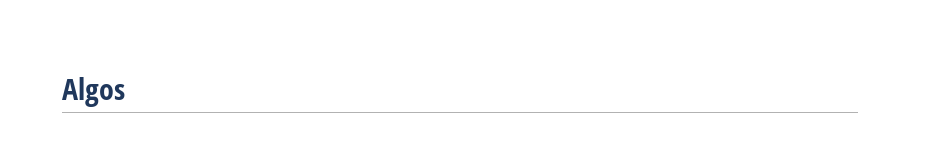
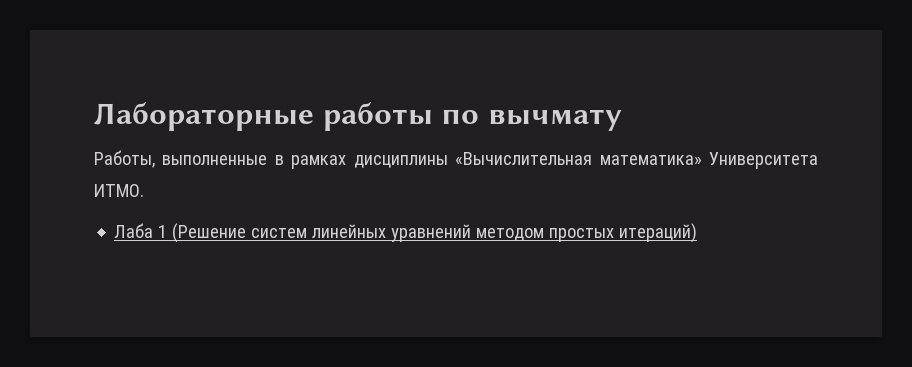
[62,77,125,107] Algos -> [94,102,622,131] [94,150,818,169] [94,184,144,197] [114,223,698,243] Лабораторные работы по вычмату // Работы, выполненные в рамках дисциплины «Вычислительная математика» Университета ИТМО. // Лаба 1 (Решение систем линейных уравнений методом простых итераций)

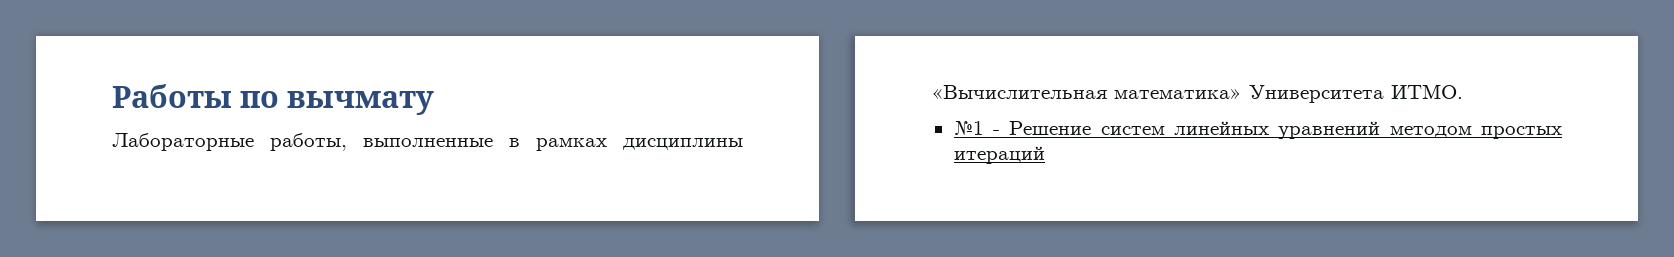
[94,102,433,131] Лабораторные работы -> [112,84,232,108] Работы
[94,150,155,168] Работы, -> [112,133,347,151] Лабораторные работы,
[114,223,247,243] Лаба 1 (Решение -> [953,121,1092,135] №1 - Решение
[619,223,698,243] итераций) -> [953,146,1045,164] итераций

